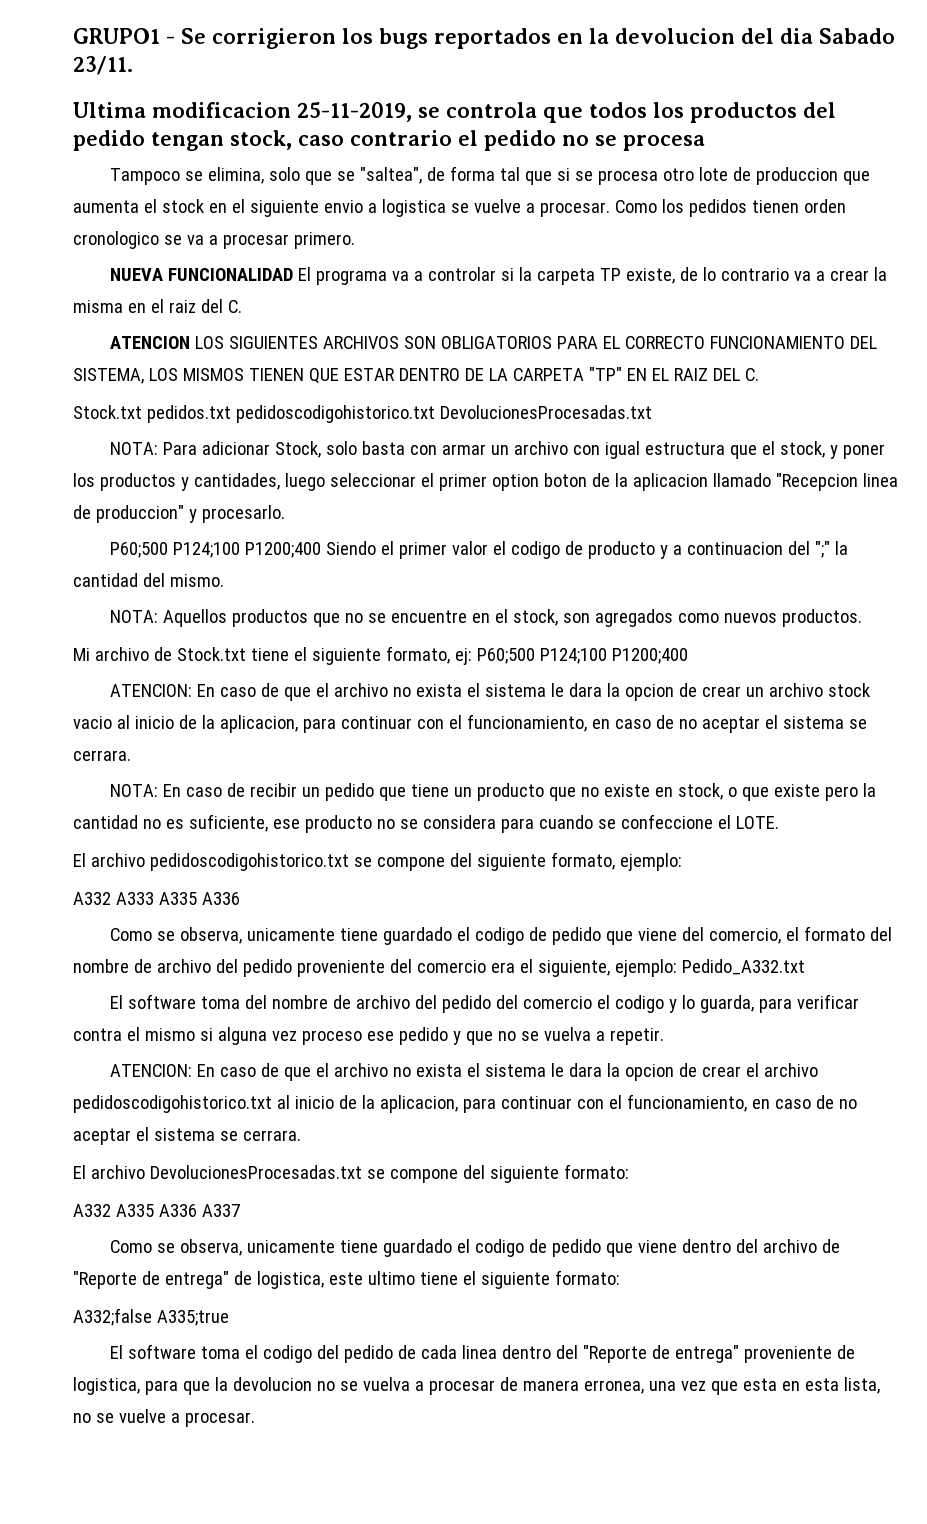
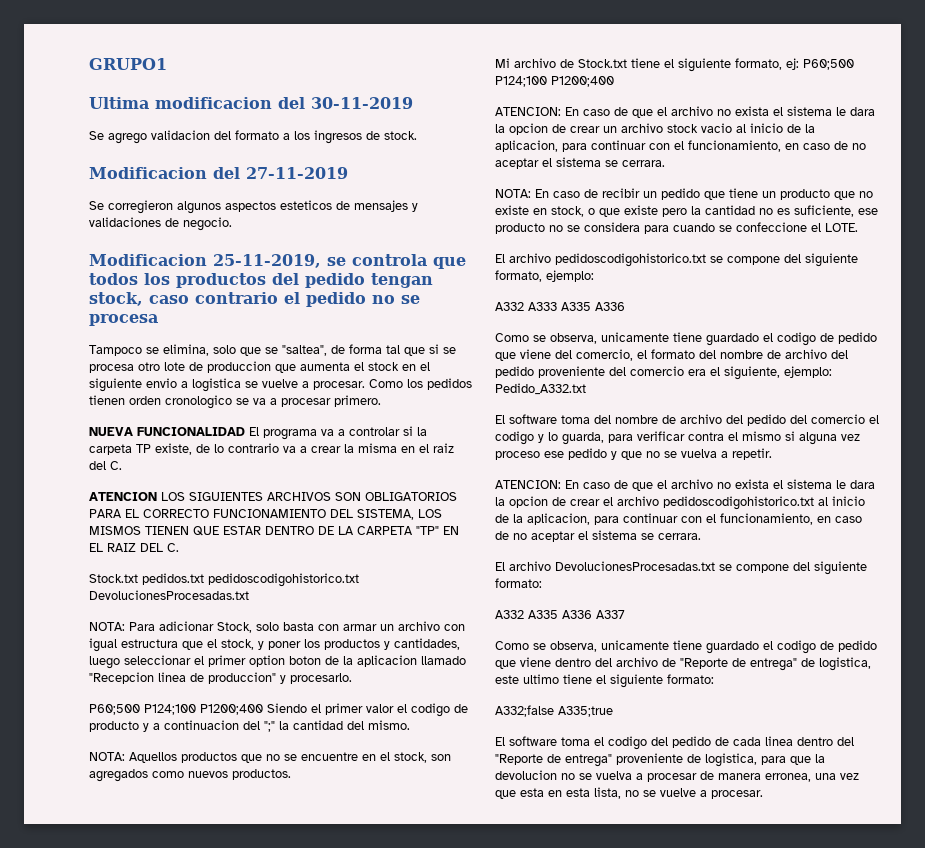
[166,28,895,49] [73,56,133,75] [73,102,291,118] - Se corrigieron los bugs reportados en la devolucion del dia Sabado 23/11. // Ultima modificacion -> [89,97,413,109] [89,130,417,144] [89,167,348,179] [89,200,418,214] [89,217,232,231] [89,254,207,266] // Ultima modificacion del 30-11-2019 // Se agrego validacion del formato a los ingresos de stock. // Modificacion del 27-11-2019 // Se corregieron algunos aspectos esteticos de mensajes y validaciones de negocio. // Modificacion

